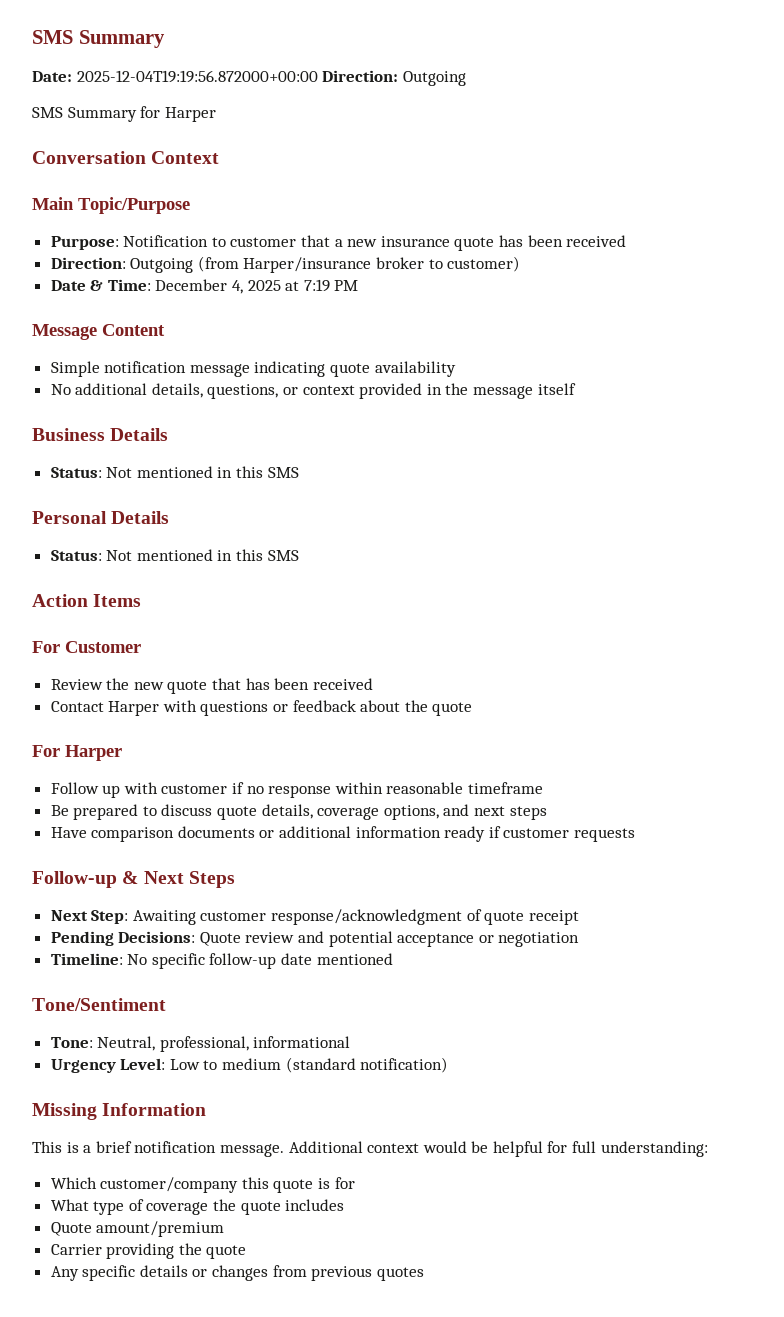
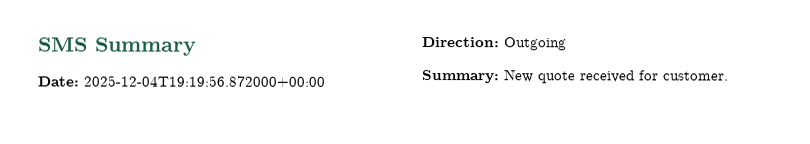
[32,106,216,122] [32,151,220,164] [32,197,190,214] [50,235,627,251] [50,256,521,273] [50,279,359,294] [32,324,165,340] [50,361,456,377] [50,383,576,399] [32,428,169,441] [50,466,299,478] [32,511,170,524] [50,549,299,561] [32,594,142,607] [32,641,141,653] [50,678,373,694] [50,700,473,716] [32,745,122,761] [50,782,544,798] [50,804,547,820] [50,826,636,842] [32,871,235,888] [50,909,579,925] [50,931,580,947] [50,953,393,969] [32,998,166,1011] [50,1036,351,1052] [50,1057,449,1073] [32,1103,207,1120] [32,1141,708,1157] [50,1177,355,1193] [50,1199,345,1215] [50,1221,225,1237] [50,1243,247,1259] [50,1265,424,1281] SMS Summary for Harper // Conversation Context // Main Topic/Purpose // Purpose: Notification to customer that a new insurance quote has been received // Direction: Outgoing (from Harper/insurance broker to customer) // Date & Time: December 4, 2025 at 7:19 PM // Message Content // Simple notification message indicating quote availability // No additional details, questions, or context provided in the message itself // Business Details // Status: Not mentioned in this SMS // Personal Details // Status: Not mentioned in this SMS // Action Items // For Customer // Review the new quote that has been received // Contact Harper with questions or feedback about the quote // For Harper // Follow up with customer if no response within reasonable timeframe // Be prepared to discuss quote details, coverage options, and next steps // Have comparison documents or additional information ready if customer requests // Follow-up & Next Steps // Next Step: Awaiting customer response/acknowledgment of quote receipt // Pending Decisions: Quote review and potential acceptance or negotiation // Timeline: No specific follow-up date mentioned // Tone/Sentiment // Tone: Neutral, professional, informational // Urgency Level: Low to medium (standard notification) // Missing Information // This is a brief notification message. Additional context would be helpful for full understanding: // Which customer/company this quote is for // What type of coverage the quote includes // Quote amount/premium // Carrier providing the quote // Any specific details or changes from previous quotes -> [421,69,729,84] Summary: New quote received for customer.

